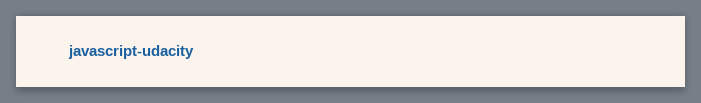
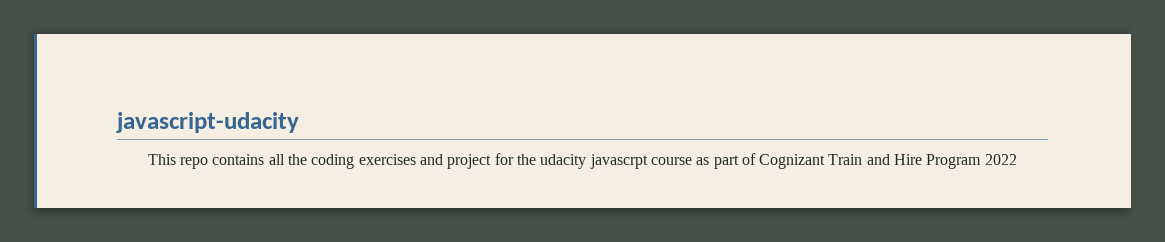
(194, 52) none -> [147,153,1017,169] // This repo contains all the coding exercises and project for the udacity javascrpt course as part of Cognizant Train and Hire Program 2022

